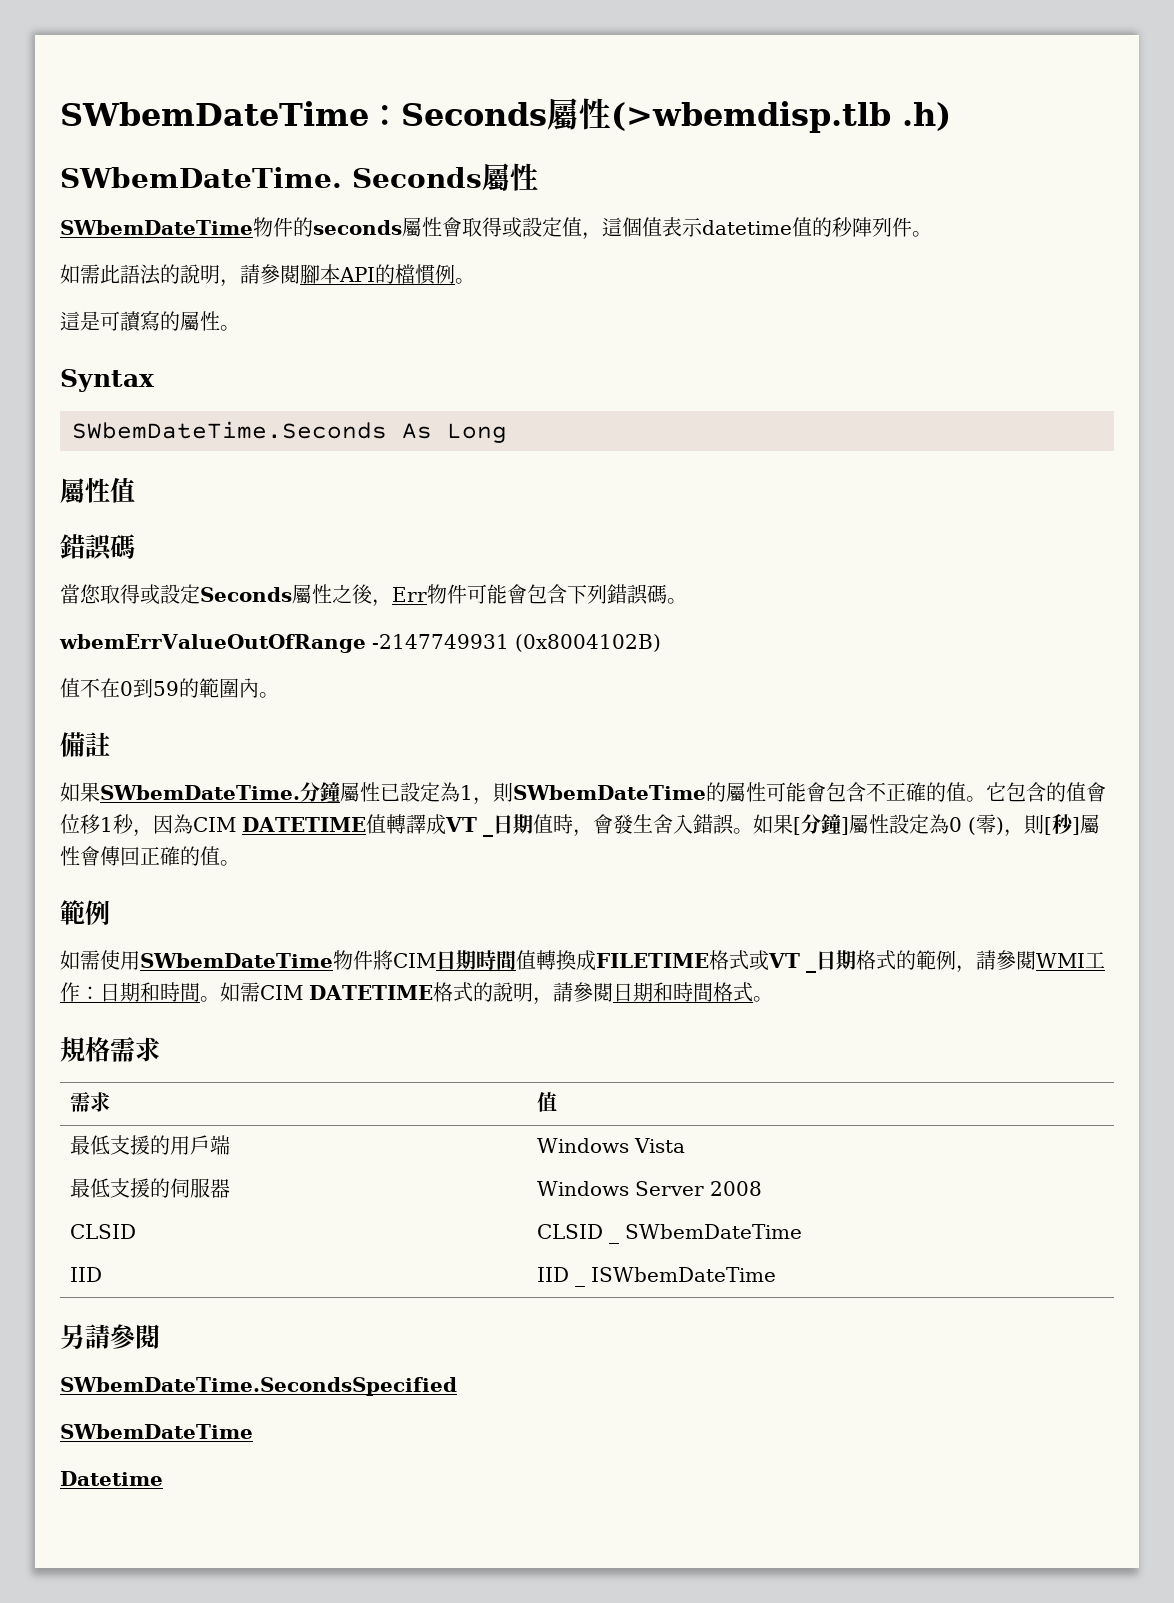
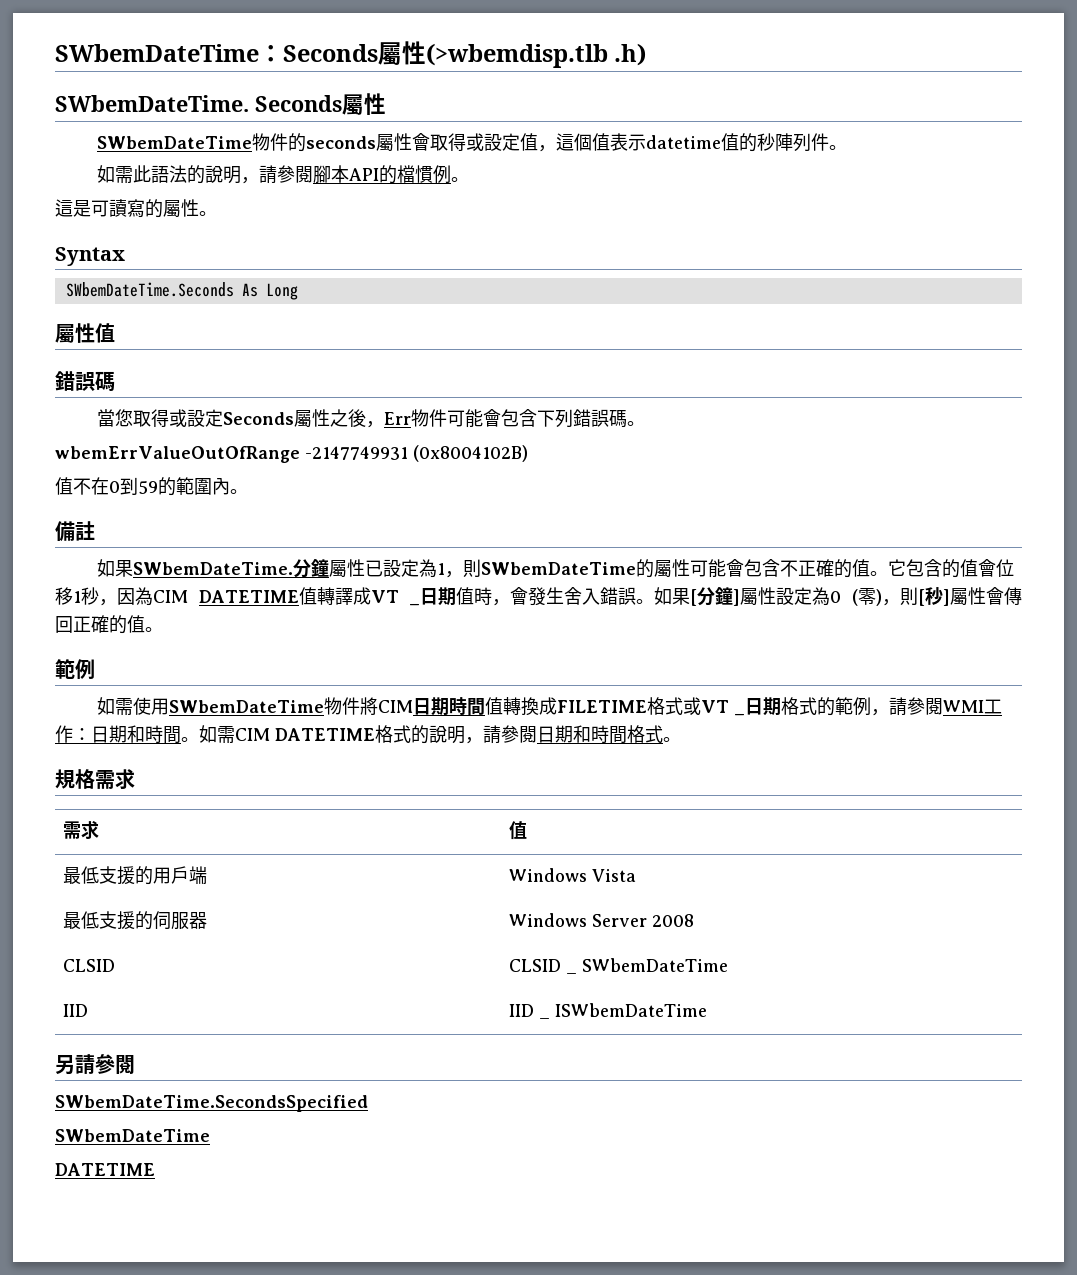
[60,1471,163,1486] Datetime -> [55,1163,155,1176] DATETIME

